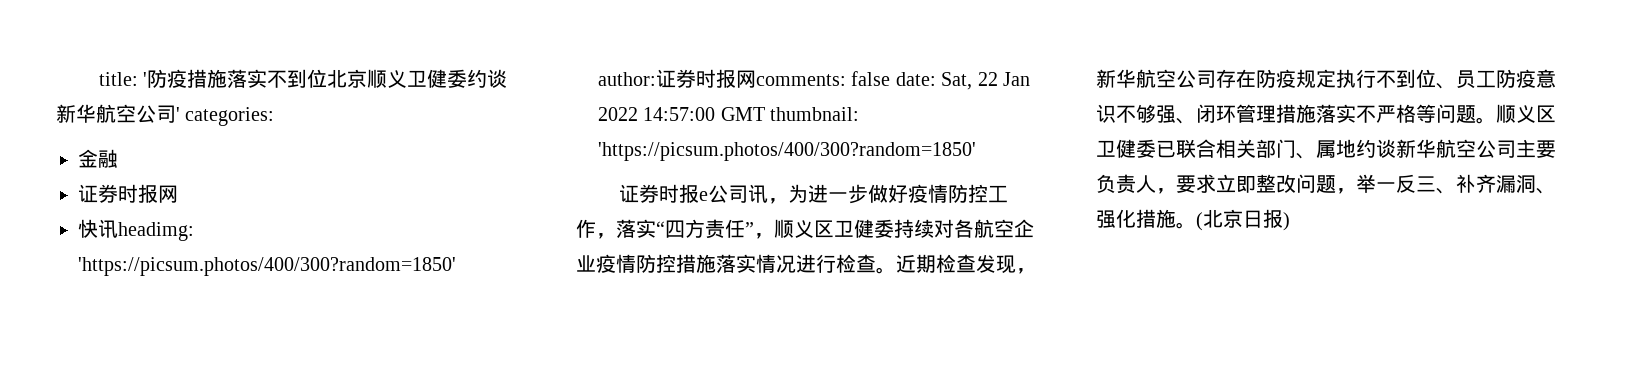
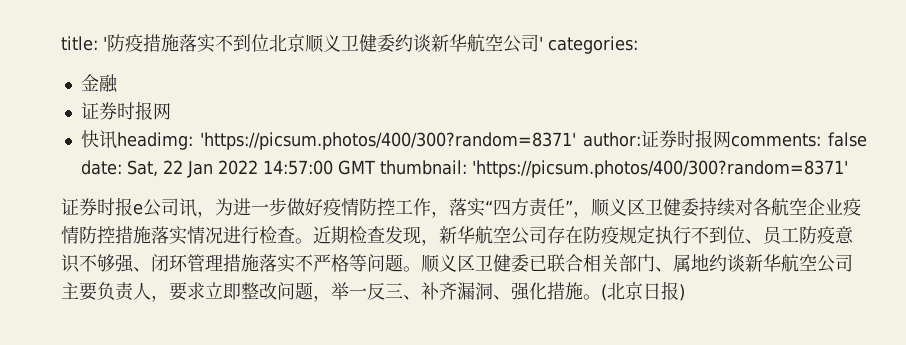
[78,257,456,276] 'https://picsum.photos/400/300?random=1850' -> [199,132,576,150] 'https://picsum.photos/400/300?random=8371'
[598,142,976,161] 'https://picsum.photos/400/300?random=1850' -> [471,160,848,178] 'https://picsum.photos/400/300?random=8371'

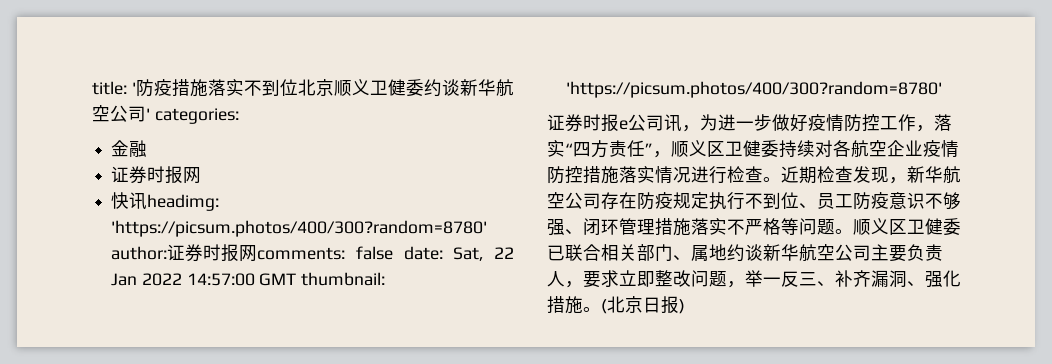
[199,132,576,150] 'https://picsum.photos/400/300?random=8371' -> [111,220,488,237] 'https://picsum.photos/400/300?random=8780'
[471,160,848,178] 'https://picsum.photos/400/300?random=8371' -> [566,81,943,98] 'https://picsum.photos/400/300?random=8780'

